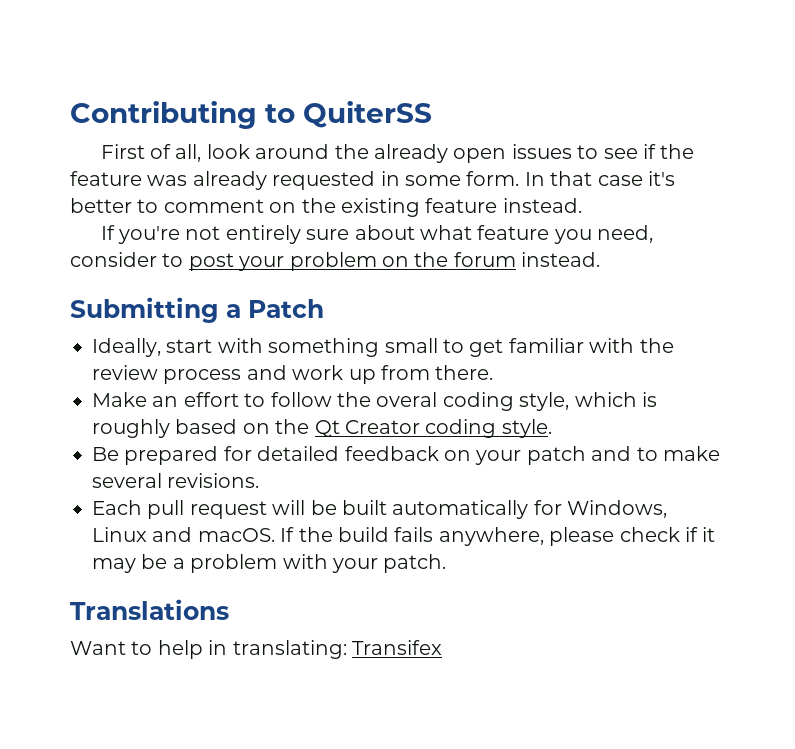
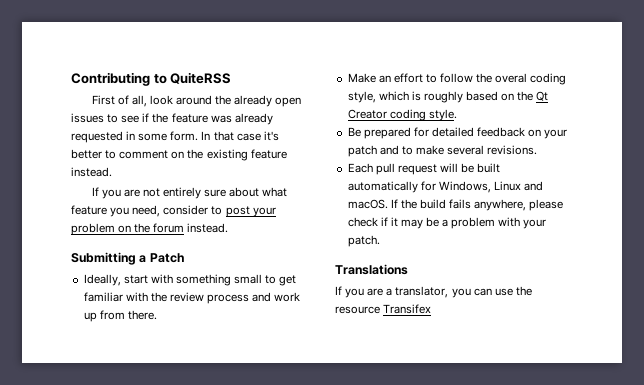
[303,101,432,128] QuiterSS -> [170,72,232,84] QuiteRSS
[117,226,180,244] you're -> [101,189,140,199] you are
[70,640,347,659] Want to help in translating: -> [335,286,532,298] [335,306,380,314] If you are a translator, you can use the resource

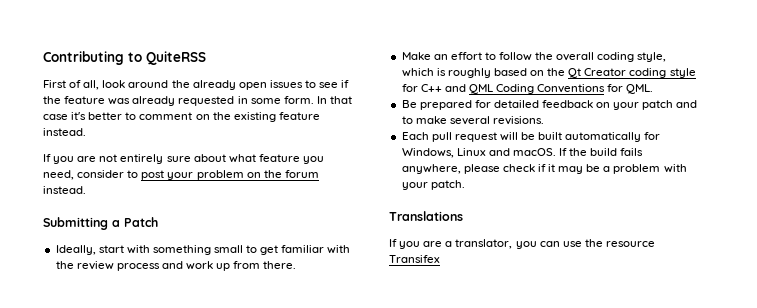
[495,73,528,83] overal -> [556,52,595,61] overall
[428,109,457,121] style. -> [669,68,696,78] [401,84,654,94] style for C++ and QML Coding Conventions for QML.

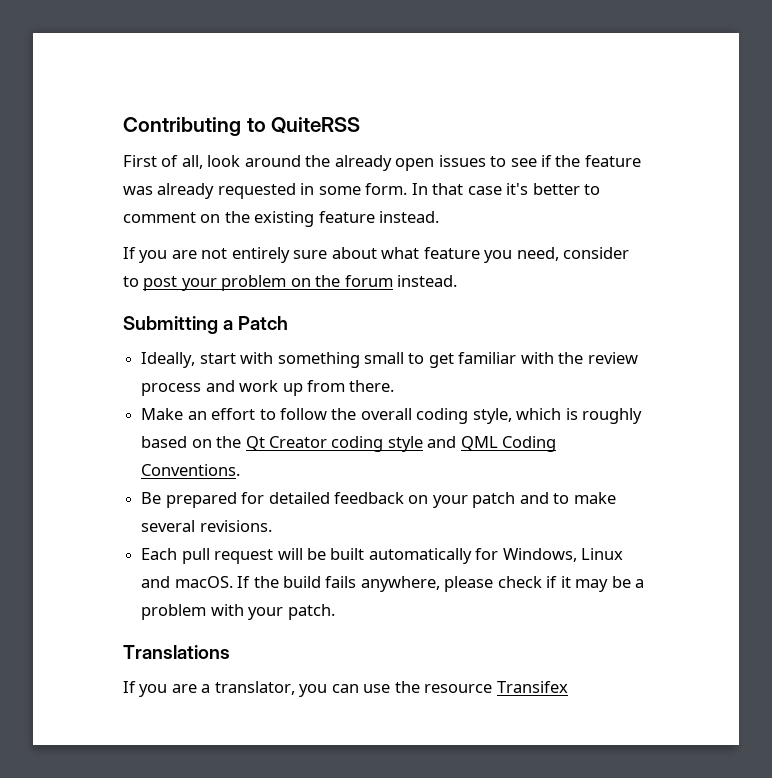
[401,84,442,92] for C++ -> (423, 444) none
[537,84,654,94] Conventions for QML. -> [141,464,241,476] Conventions.

